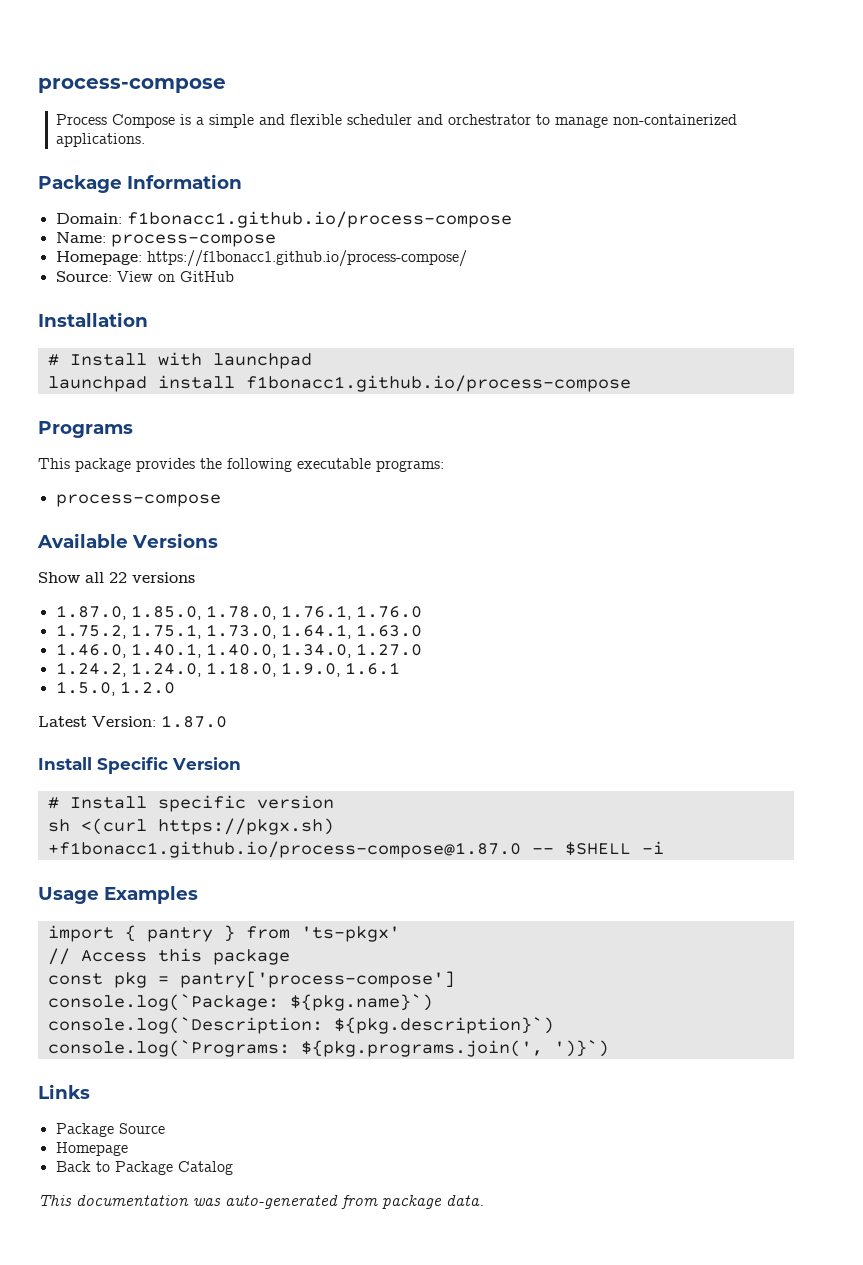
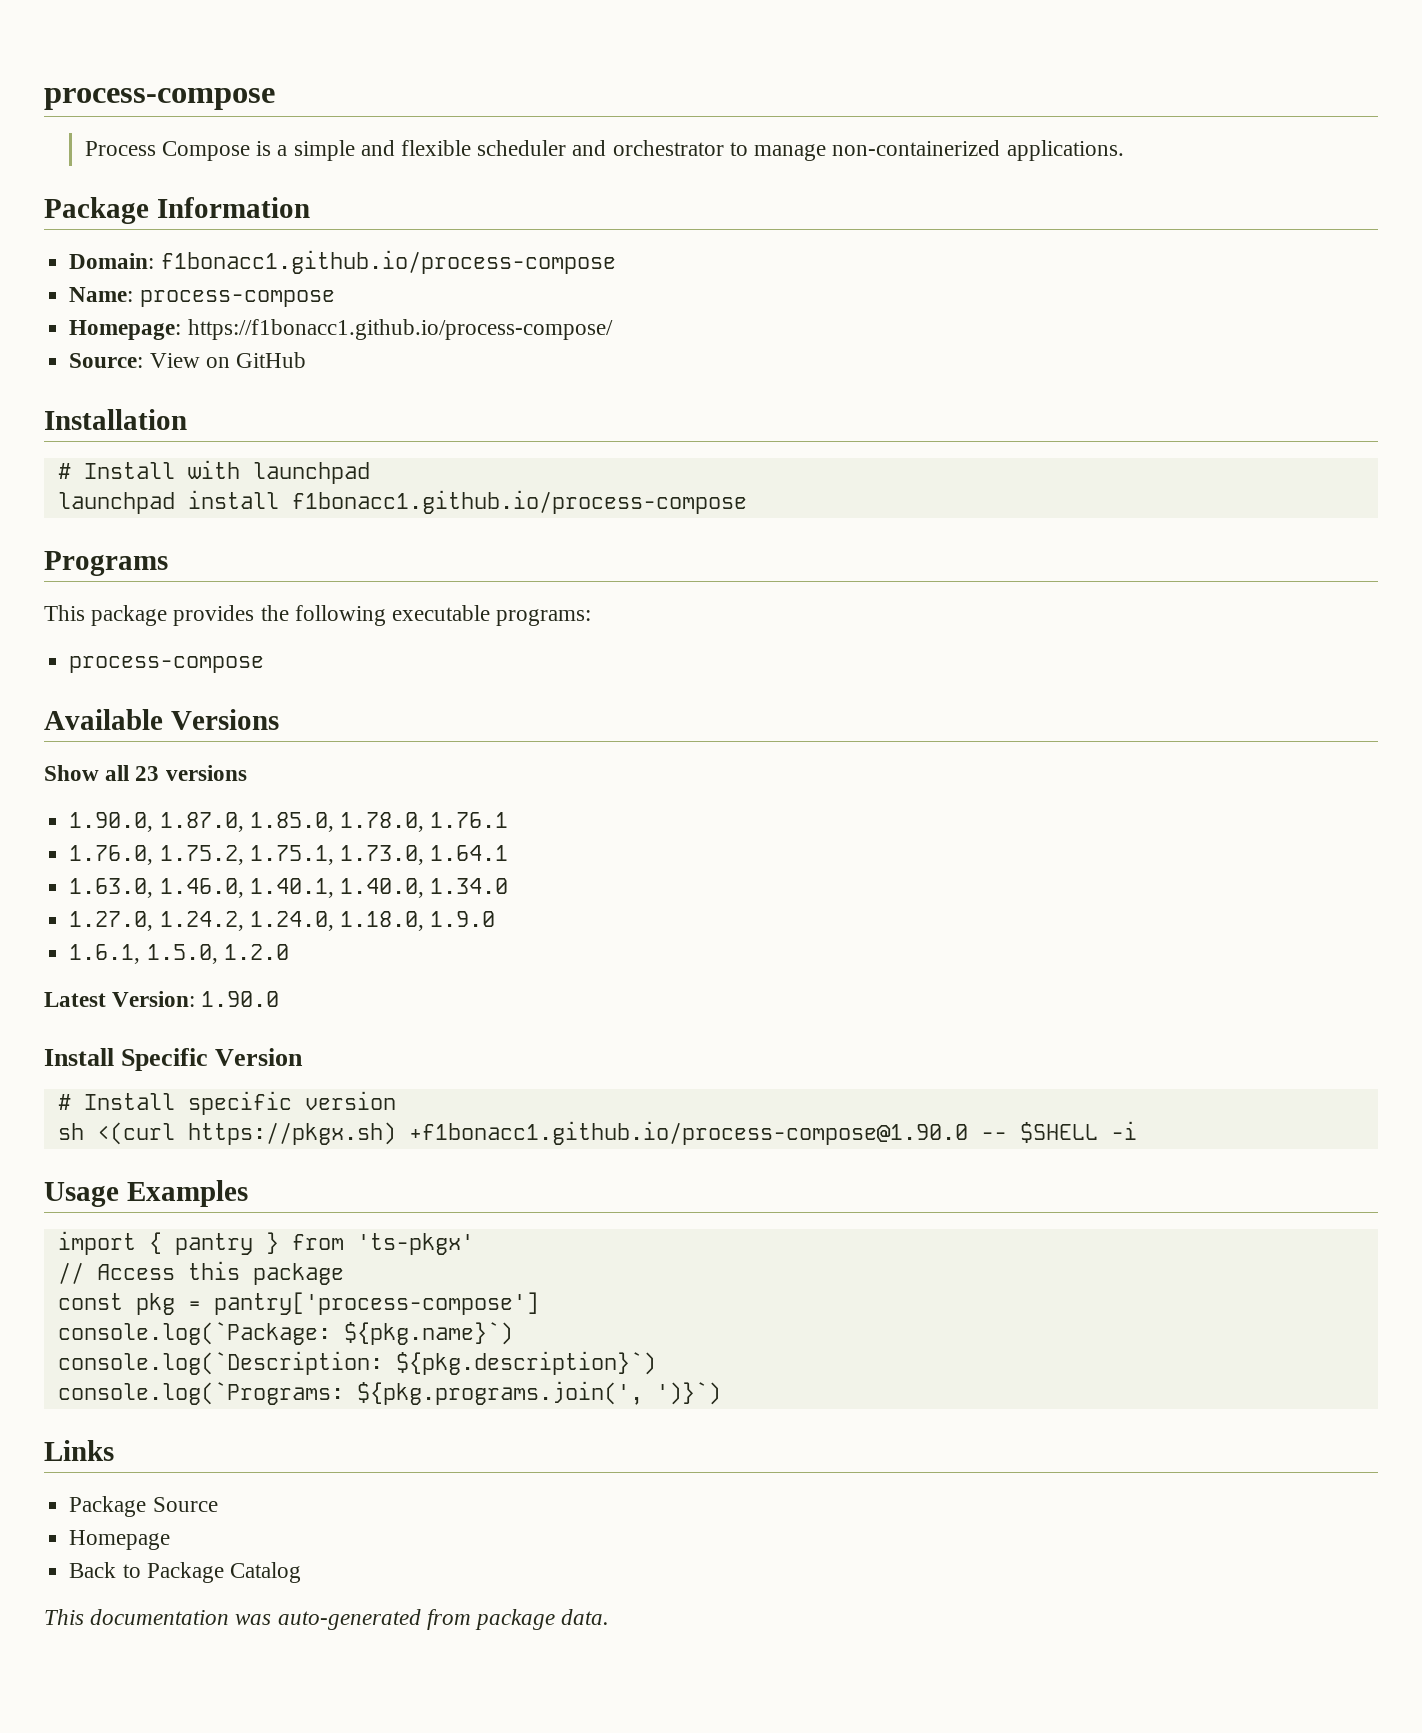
[109,572,127,583] 22 -> [135,766,160,781] 23
(195, 577) none -> [69,812,154,832] 1.90.0,
[280,605,422,620] 1.76.1, 1.76.0 // -> [430,812,509,828] [69,845,154,865] 1.76.1 // 1.76.0,
[280,624,422,639] 1.64.1, 1.63.0 // -> [430,845,509,861] [69,878,154,898] 1.64.1 // 1.63.0,
[280,643,422,658] 1.34.0, 1.27.0 // -> [430,878,509,894] [69,911,154,931] 1.34.0 // 1.27.0,
[280,662,400,677] 1.9.0, 1.6.1 // -> [430,911,496,927] [69,944,141,964] 1.9.0 // 1.6.1,
[161,715,227,728] 1.87.0 -> [201,991,280,1007] 1.90.0
[47,841,521,858] +f1bonacc1.github.io/process-compose@1.87.0 -> [408,1121,968,1145] +f1bonacc1.github.io/process-compose@1.90.0

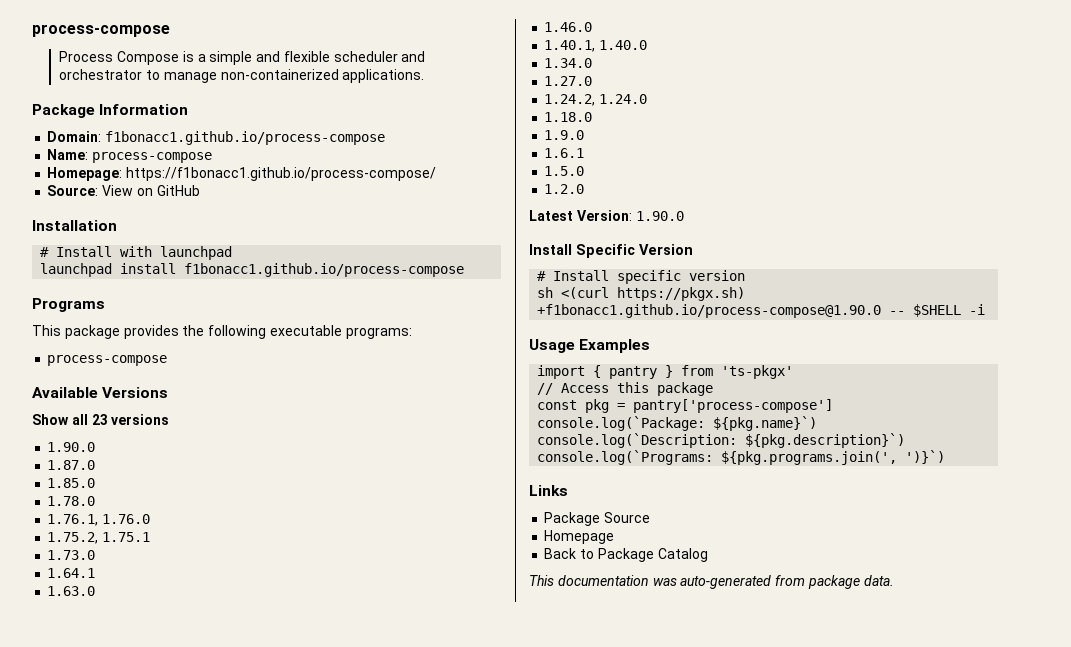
[69,812,509,832] [69,845,509,865] [69,878,509,898] [69,911,424,931] 1.90.0, 1.87.0, 1.85.0, 1.78.0, 1.76.1 // 1.76.0, 1.75.2, 1.75.1, 1.73.0, 1.64.1 // 1.63.0, 1.46.0, 1.40.1, 1.40.0, 1.34.0 // 1.27.0, 1.24.2, 1.24.0, 1.18.0, -> [47,442,96,452] [47,460,96,470] [47,478,96,488] [47,496,96,506] [47,514,151,526] [47,532,151,544] [47,550,96,560] [47,568,96,578] [47,586,96,596] [544,22,593,32] [544,40,648,52] [544,58,593,68] [544,76,593,86] [544,94,648,106] [544,112,593,122] 1.90.0 // 1.87.0 // 1.85.0 // 1.78.0 // 1.76.1, 1.76.0 // 1.75.2, 1.75.1 // 1.73.0 // 1.64.1 // 1.63.0 // 1.46.0 // 1.40.1, 1.40.0 // 1.34.0 // 1.27.0 // 1.24.2, 1.24.0 // 1.18.0 //
[69,944,218,964] 1.6.1, 1.5.0, -> [544,148,585,158] [544,166,585,176] 1.6.1 // 1.5.0 //

